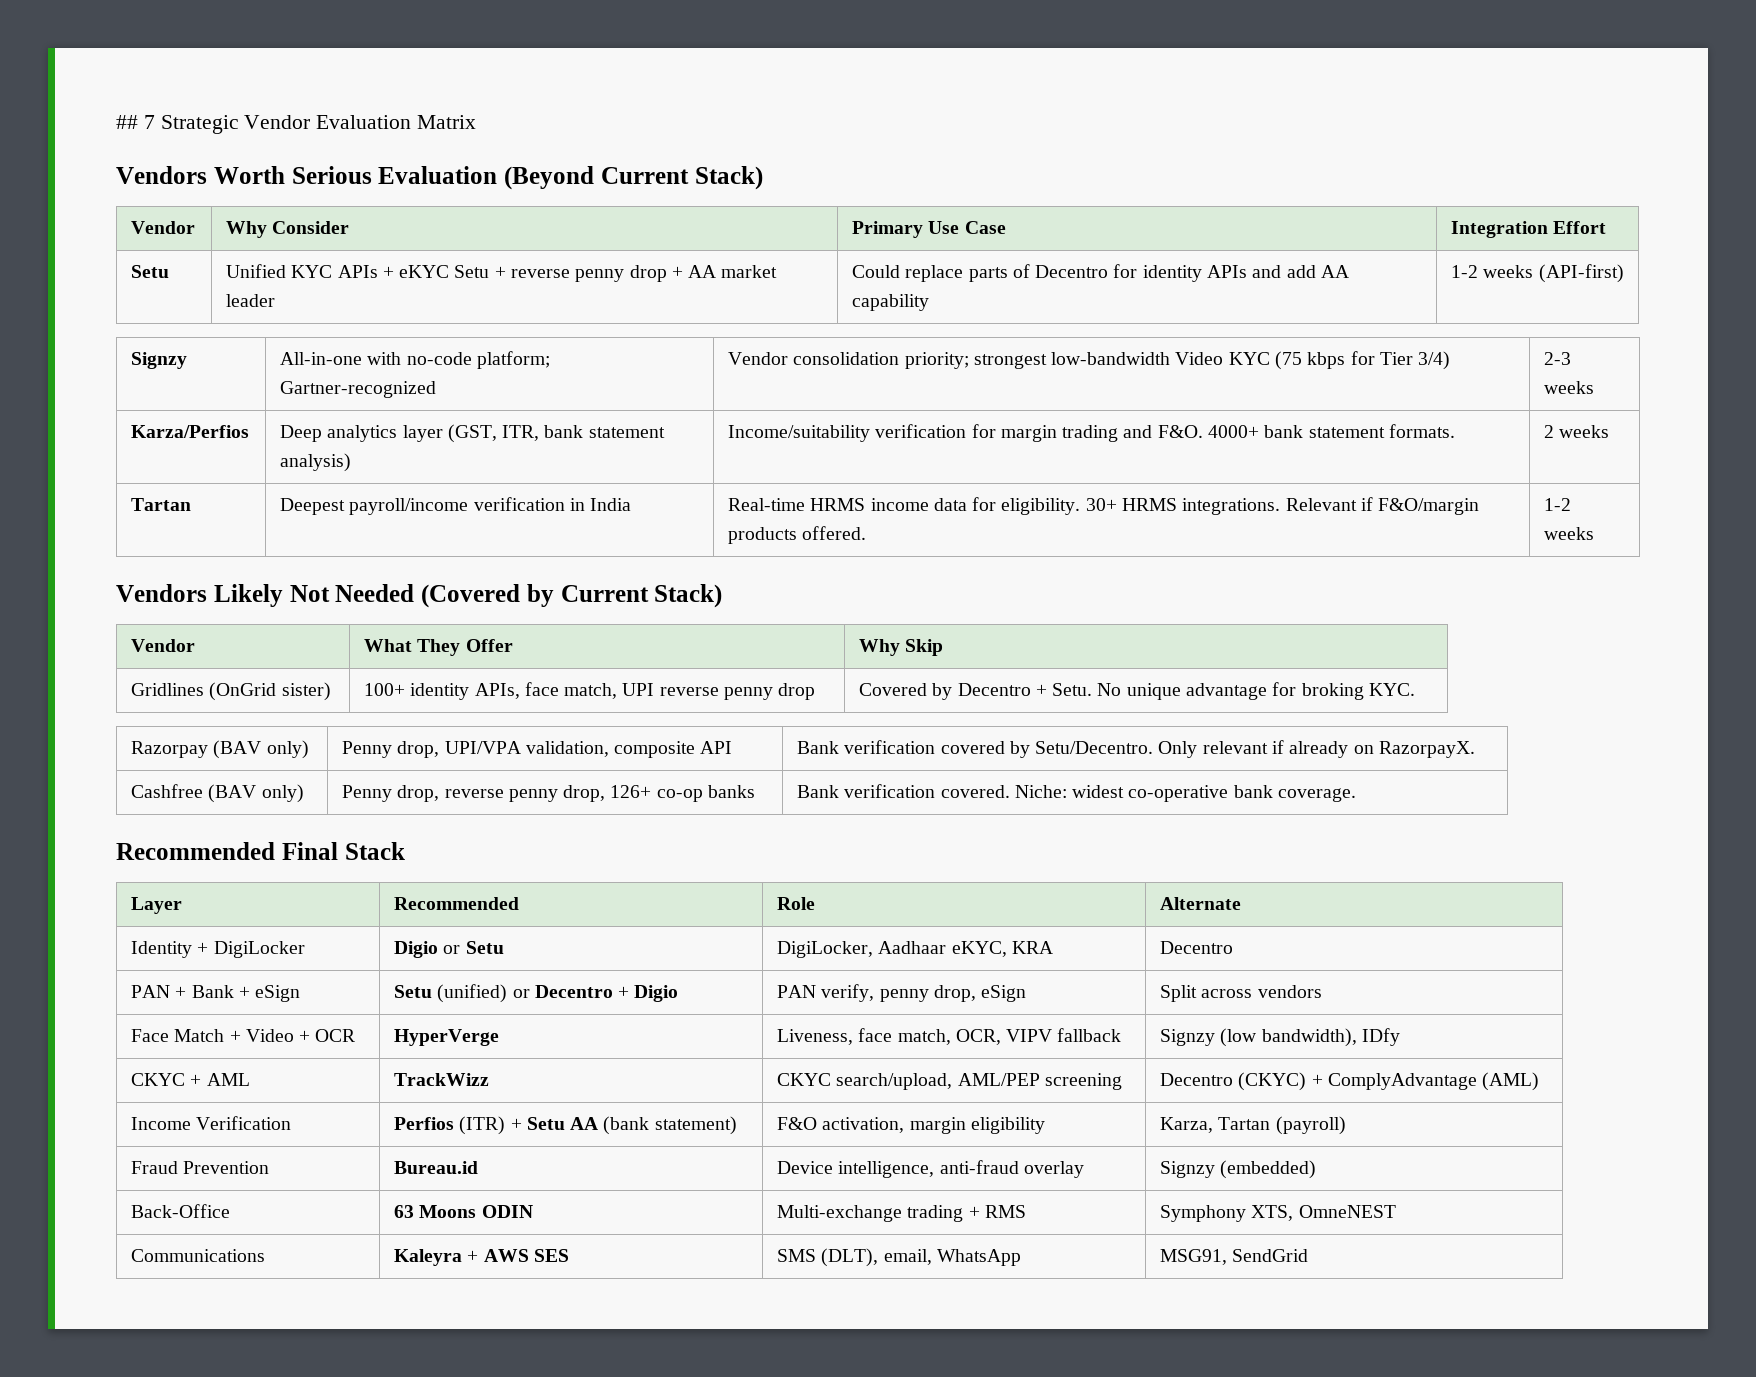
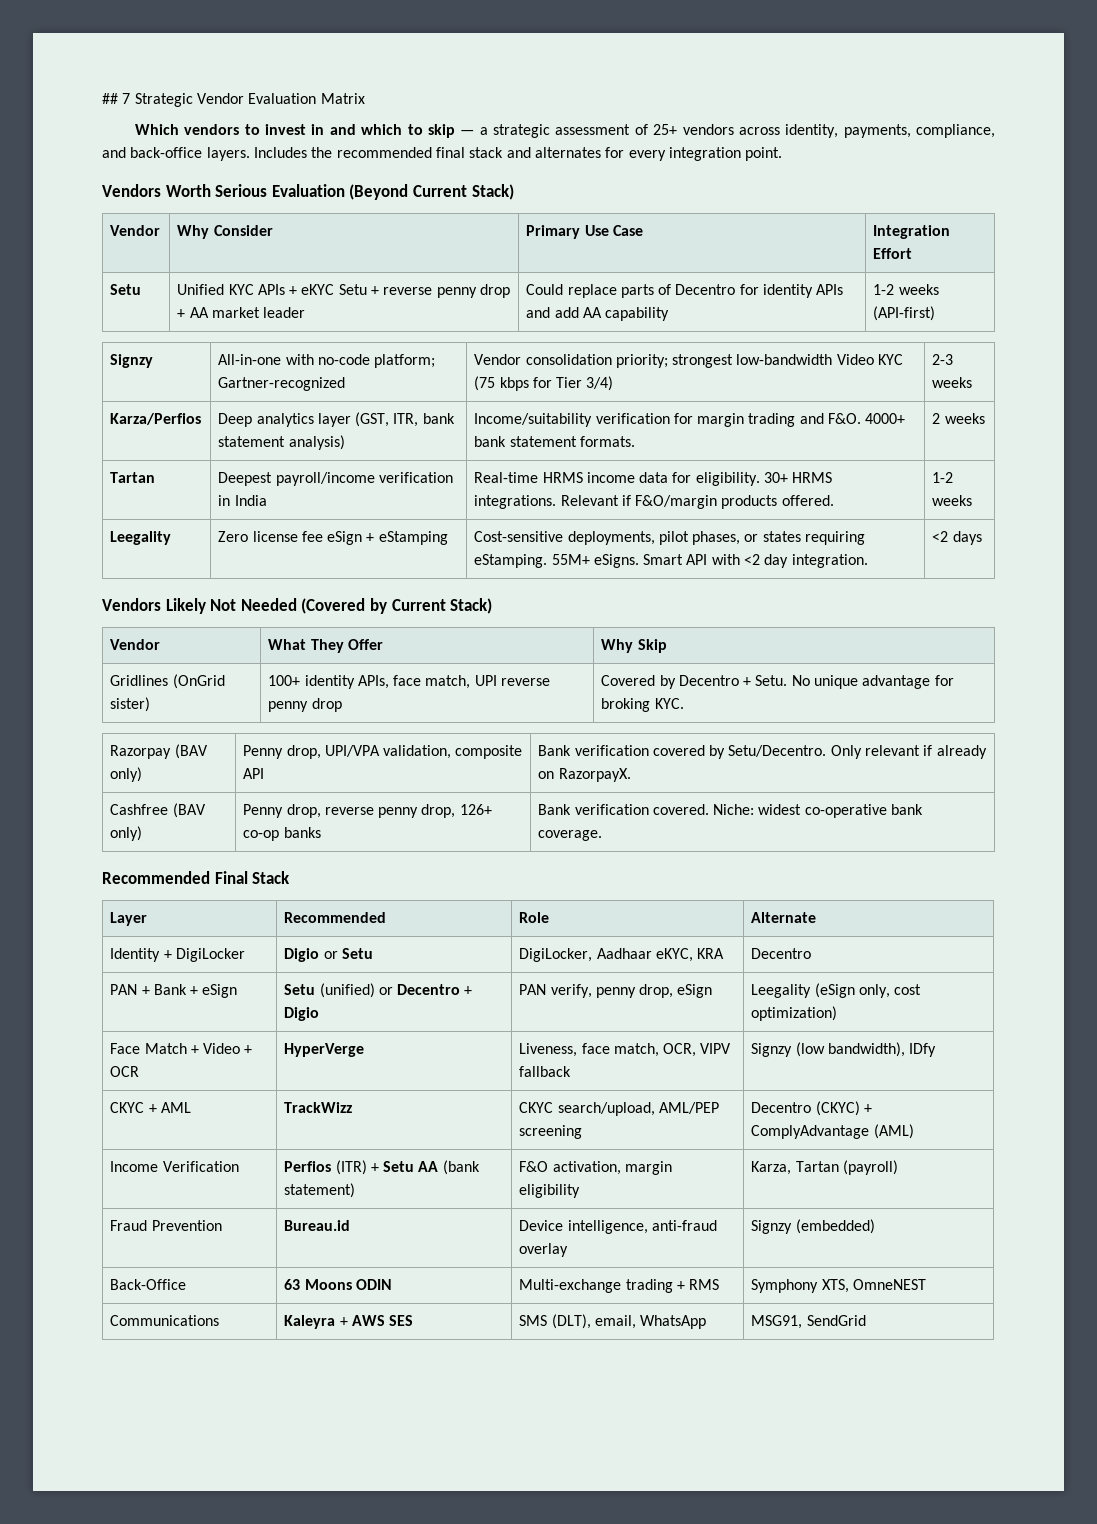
(477, 122) none -> [134,124,996,138] [102,147,783,161] // Which vendors to invest in and which to skip — a strategic assessment of 25+ vendors across identity, payments, compliance, and back-office layers. Includes the recommended final stack and alternates for every integration point.
(1595, 533) none -> [110,531,172,545] [218,531,448,545] [474,531,866,545] [474,554,868,568] [932,531,982,545] // Leegality | Zero license fee eSign + eStamping | Cost-sensitive deployments, pilot phases, or states requiring eStamping. 55M+ eSigns. Smart API with <2 day integration. | <2 days
[1160,985,1322,1002] Split across vendors -> [751,983,922,998] [751,1006,838,1021] Leegality (eSign only, cost optimization)

